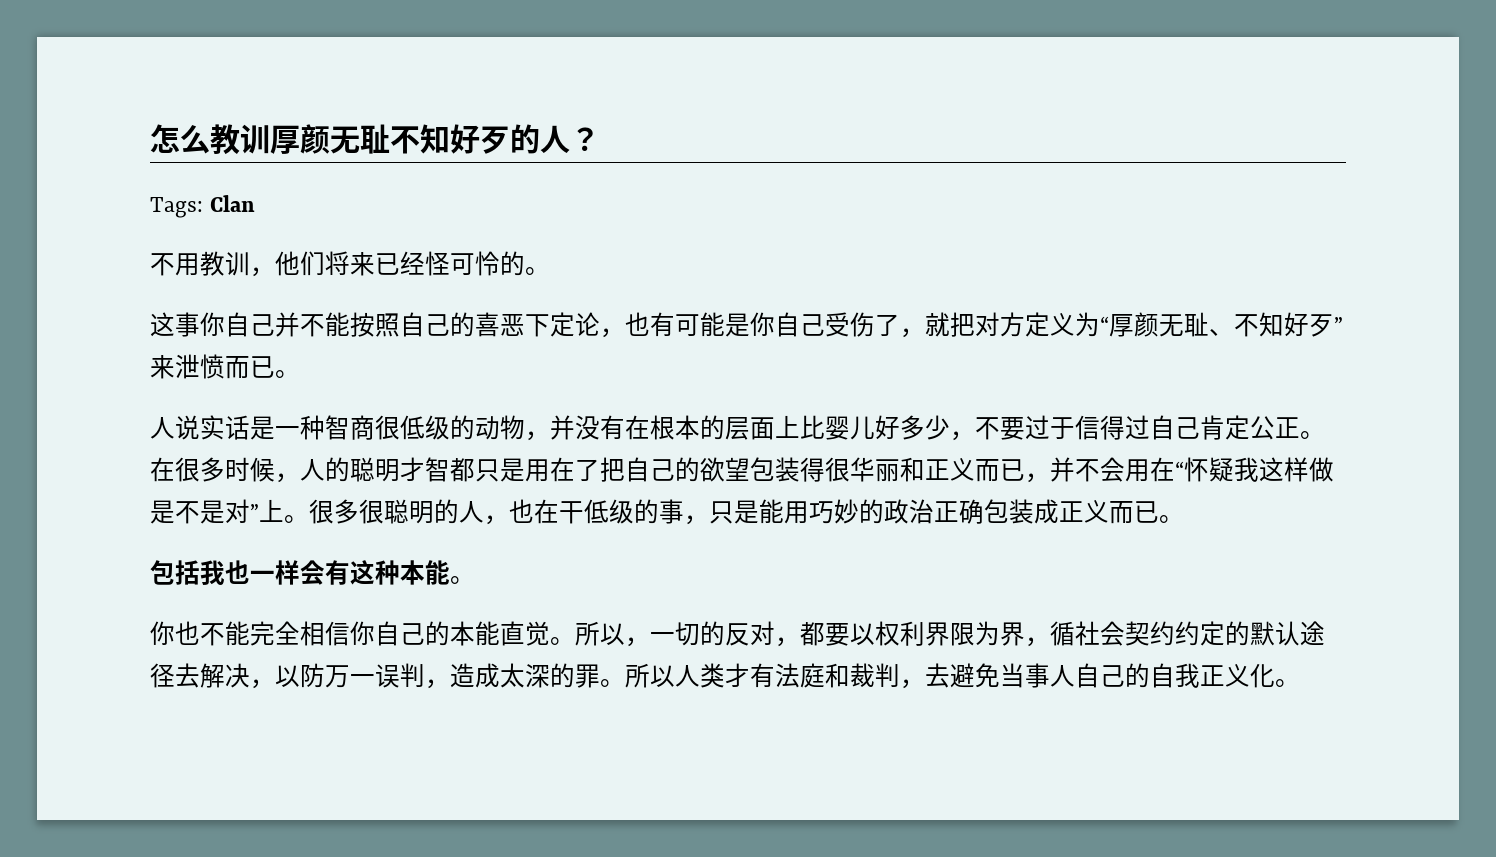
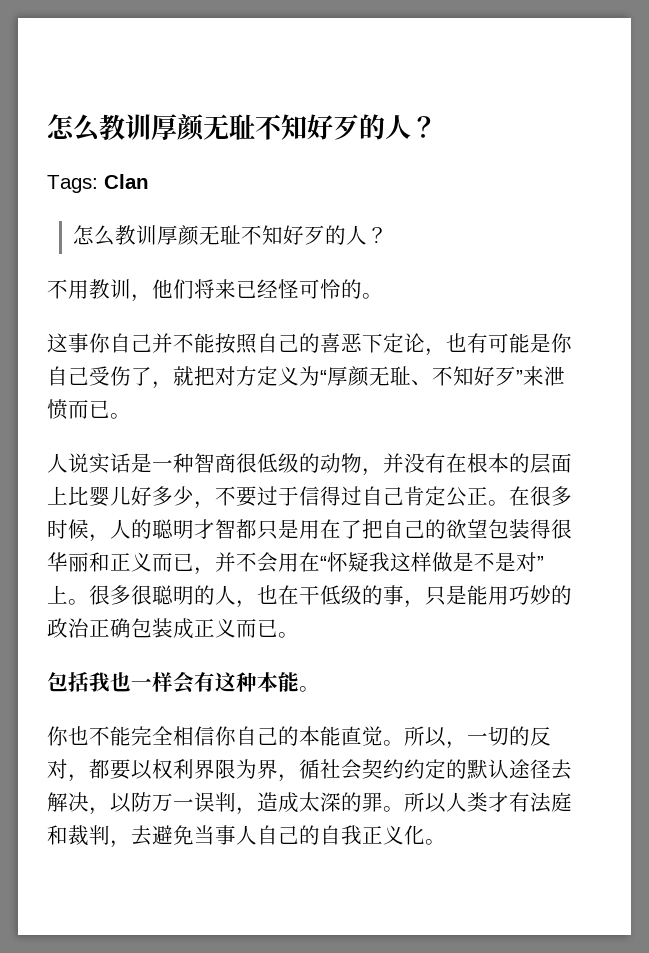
(255, 203) none -> [73,225,389,246] // 怎么教训厚颜无耻不知好歹的人？

